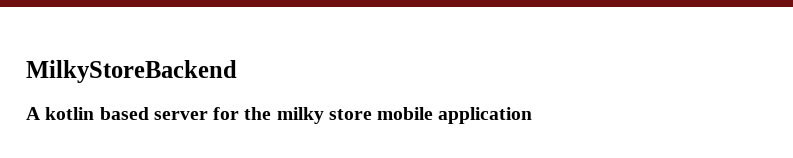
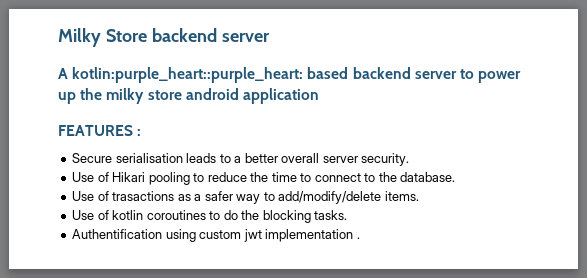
[26,60,237,83] [26,107,240,120] MilkyStoreBackend // A kotlin based server for -> [58,28,270,47] [58,67,522,83] [58,92,76,104] Milky Store backend server // A kotlin:purple_heart::purple_heart: based backend server to power up
[377,107,434,120] mobile -> [185,88,239,100] android
(533, 115) none -> [58,125,142,136] [72,153,410,166] [72,172,456,185] [72,191,419,204] [72,210,348,223] [72,229,360,242] // FEATURES : // Secure serialisation leads to a better overall server security. // Use of Hikari pooling to reduce the time to connect to the database. // Use of trasactions as a safer way to add/modify/delete items. // Use of kotlin coroutines to do the blocking tasks. // Authentification using custom jwt implementation .

